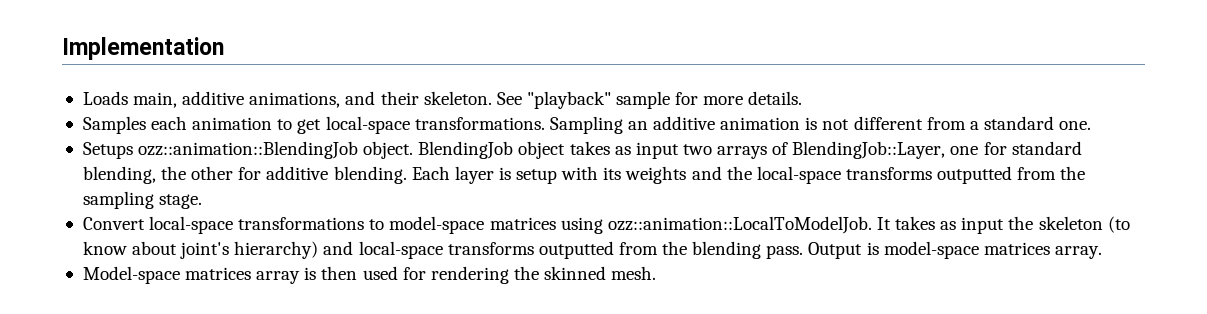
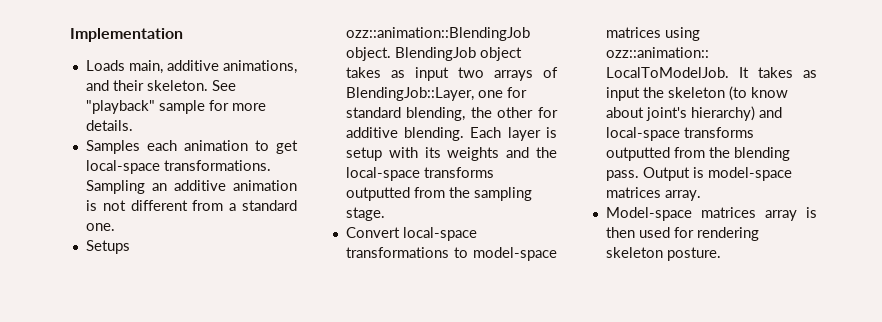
[513,266,657,280] the skinned mesh. -> [605,247,721,261] skeleton posture.

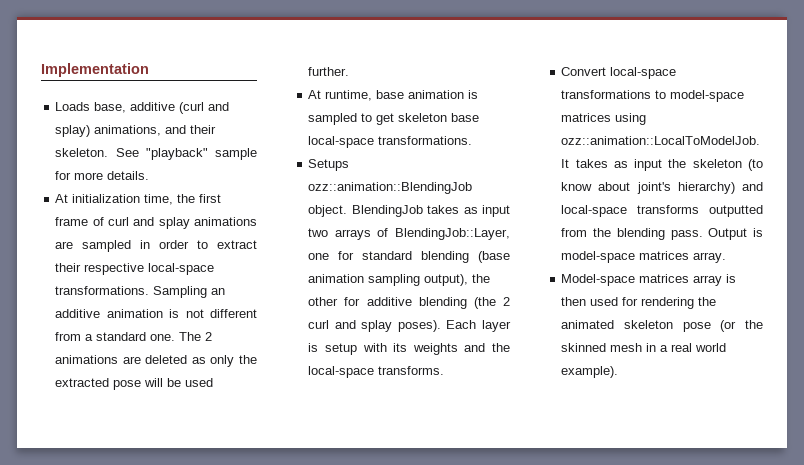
[128,60,219,74] main, additive -> [94,102,230,114] [55,125,91,137] base, additive (curl and splay)
[85,140,298,154] Samples each animation to get -> [55,194,222,205] [55,217,257,229] [55,240,257,252] [55,263,145,275] At initialization time, the first frame of curl and splay animations are sampled in order to extract their respective
(115, 227) none -> [179,332,213,341] [55,355,257,367] [55,378,214,390] [308,67,350,76] [308,90,479,101] [308,113,480,125] [308,136,473,148] The 2 animations are deleted as only the extracted pose will be used further. // At runtime, base animation is sampled to get skeleton base local-space transformations.
[479,47,522,61] object -> (423, 211) none
[406,107,558,121] [345,127,465,141] blending, the other for additive blending. -> [421,251,510,263] [308,274,491,286] [308,297,510,309] [308,320,441,332] blending (base animation sampling output), the other for additive blending (the 2 curl and splay poses).
[423,167,494,178] [345,187,532,201] [345,207,385,221] transforms outputted from the sampling stage. -> [378,366,445,375] transforms.
[605,247,721,261] skeleton posture. -> [698,297,717,306] [561,320,763,332] [561,343,727,352] [561,366,619,378] the animated skeleton pose (or the skinned mesh in a real world example).

